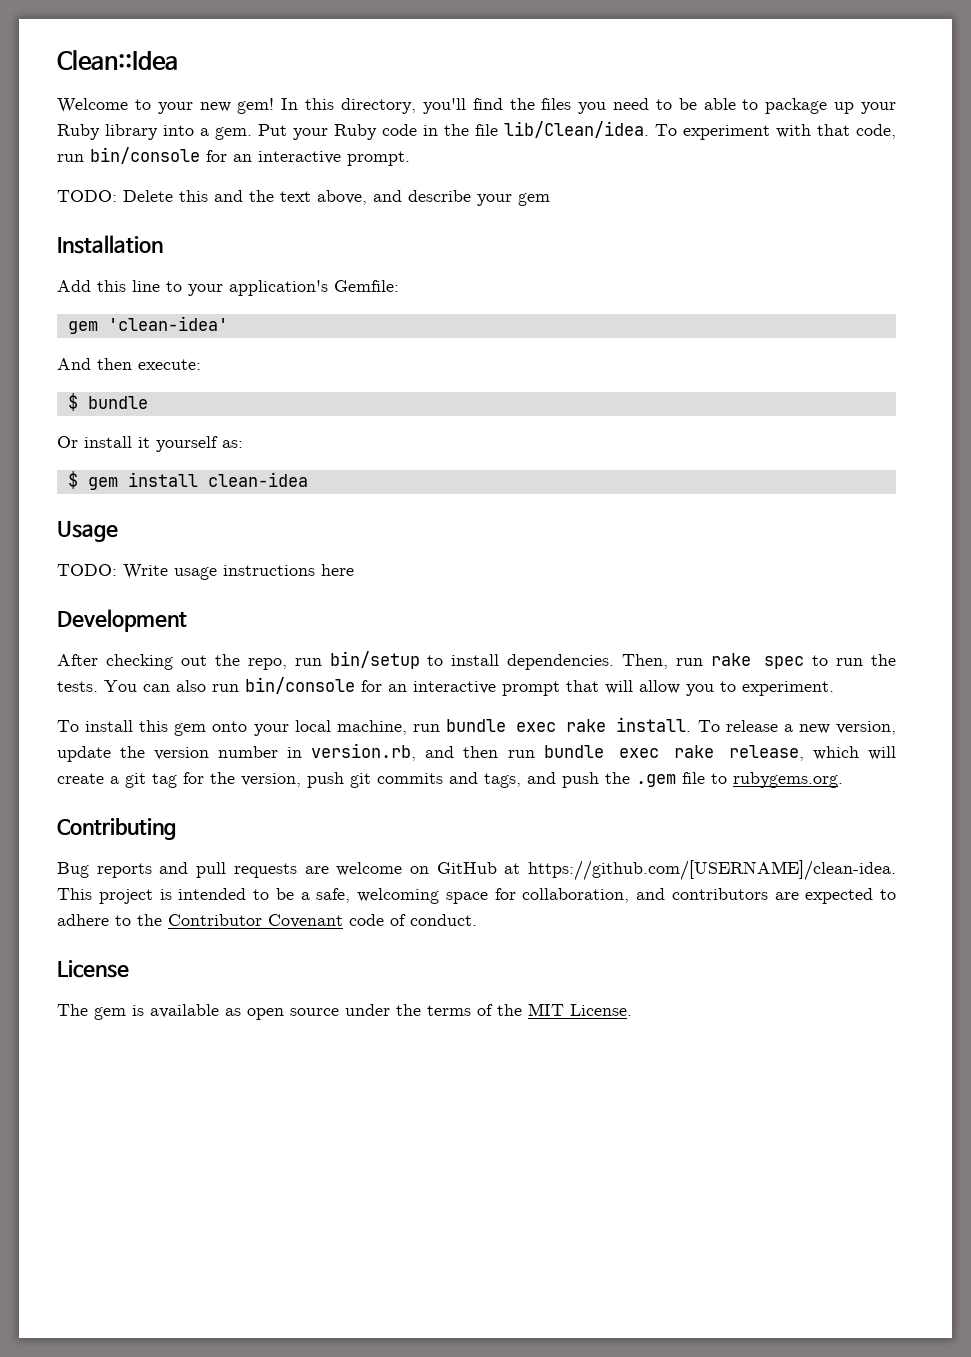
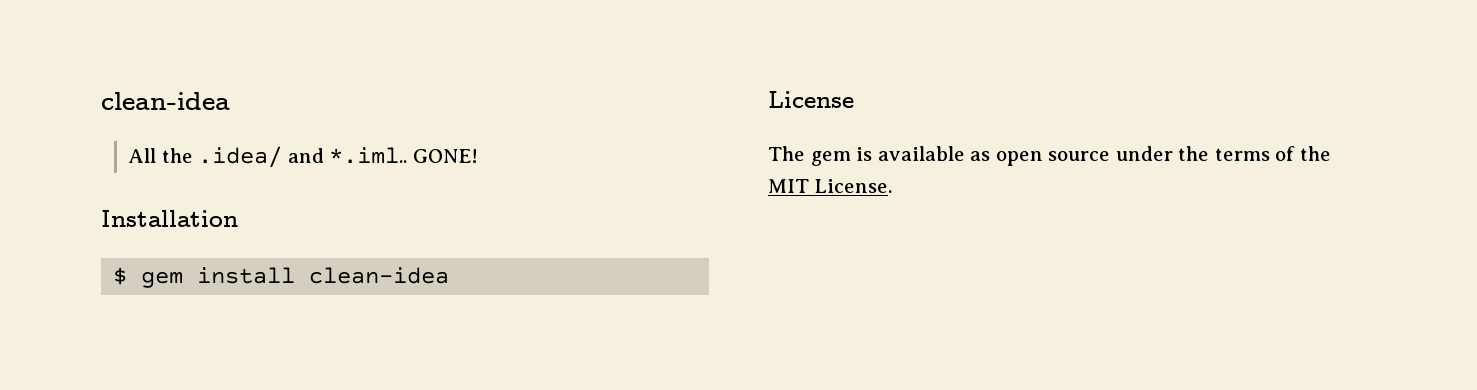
[57,50,178,70] [57,98,897,114] [57,121,896,140] [57,147,410,166] [57,190,550,206] [57,235,163,254] [57,280,399,296] [67,316,228,334] [57,358,201,370] [67,393,148,411] [57,436,243,452] [67,471,308,490] [57,521,118,542] [57,564,354,580] [57,609,187,632] [57,651,896,670] [57,677,834,696] [57,717,896,736] [57,743,896,762] [57,772,843,788] [57,818,176,840] [57,860,896,881] [57,888,896,904] [57,914,477,928] Clean::Idea // Welcome to your new gem! In this directory, you'll find the files you need to be able to package up your Ruby library into a gem. Put your Ruby code in the file lib/Clean/idea. To experiment with that code, run bin/console for an interactive prompt. // TODO: Delete this and the text above, and describe your gem // Installation // Add this line to your application's Gemfile: // gem 'clean-idea' // And then execute: // $ bundle // Or install it yourself as: // $ gem install clean-idea // Usage // TODO: Write usage instructions here // Development // After checking out the repo, run bin/setup to install dependencies. Then, run rake spec to run the tests. You can also run bin/console for an interactive prompt that will allow you to experiment. // To install this gem onto your local machine, run bundle exec rake install. To release a new version, update the version number in version.rb, and then run bundle exec rake release, which will create a git tag for the version, push git commits and tags, and push the .gem file to rubygems.org. // Contributing // Bug reports and pull requests are welcome on GitHub at https://github.com/[USERNAME]/clean-idea. This project is intended to be a safe, welcoming space for collaboration, and contributors are expected to adhere to the Contributor Covenant code of conduct. -> [101,92,230,110] [128,146,478,168] [101,210,238,227] [113,267,450,288] clean-idea // All the .idea/ and *.iml.. GONE! // Installation // $ gem install clean-idea

